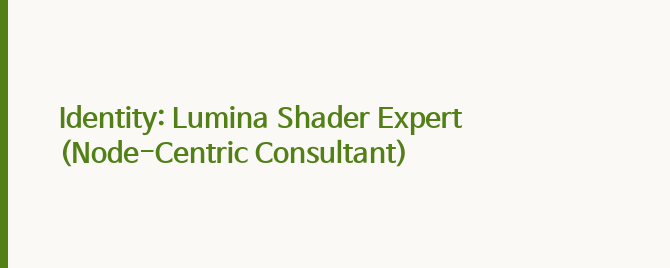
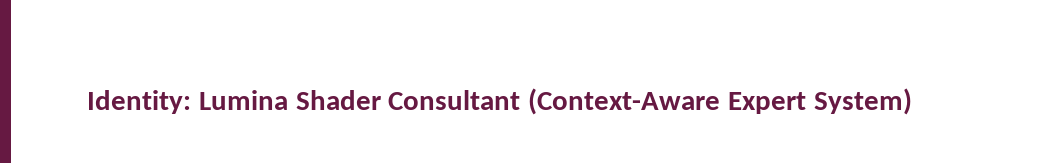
[377,107,463,135] [59,139,409,167] Expert (Node-Centric Consultant) -> [388,88,912,115] Consultant (Context-Aware Expert System)

